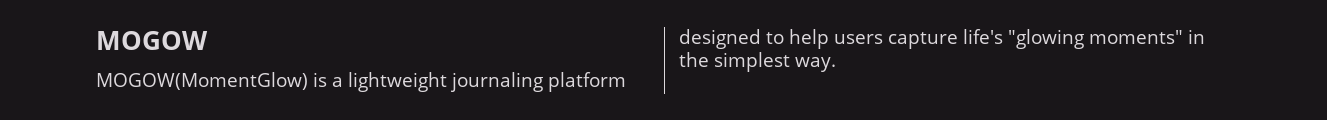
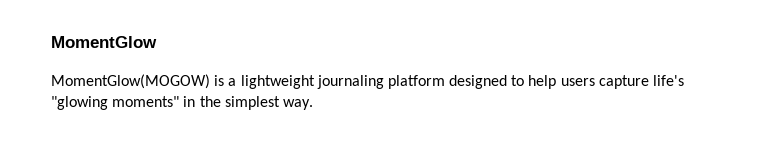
[96,31,208,50] [96,72,308,90] MOGOW // MOGOW(MomentGlow) -> [51,36,157,48] [51,74,210,89] MomentGlow // MomentGlow(MOGOW)

